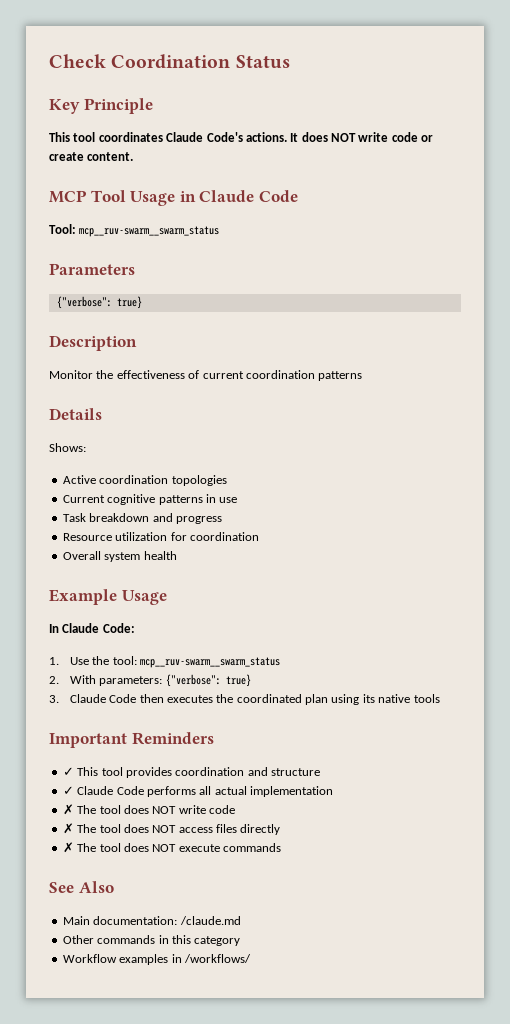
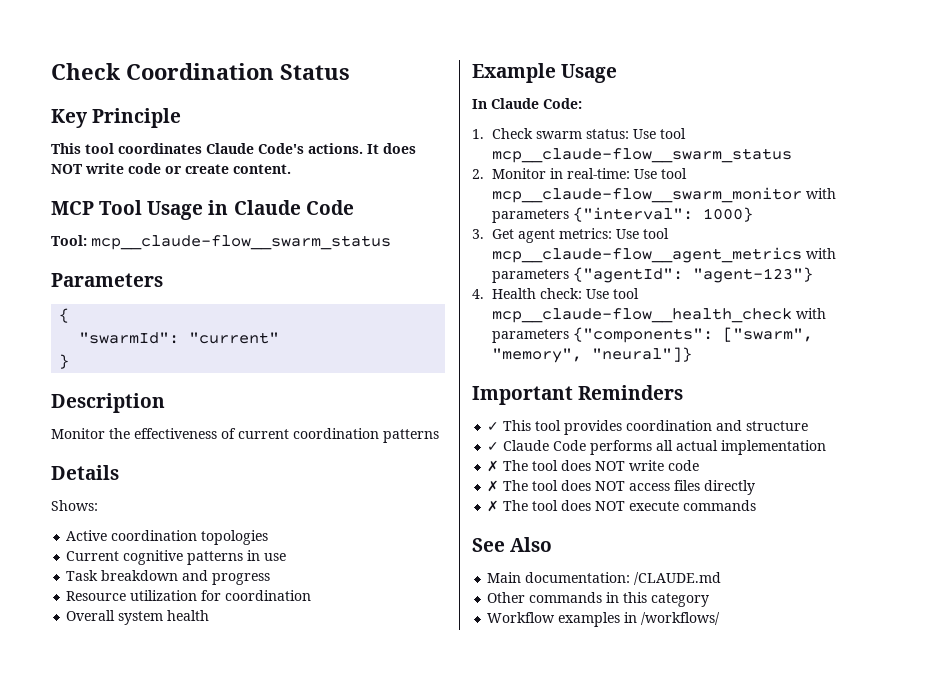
[79,226,220,237] mcp__ruv-swarm__swarm_status -> [91,235,391,250] mcp__claude-flow__swarm_status
[56,296,142,309] {"verbose": true} -> [59,308,70,323] [79,332,280,344] [59,354,70,369] { // "swarmId": "current" // }
[69,656,280,668] [49,674,251,687] [49,694,440,705] Use the tool: mcp__ruv-swarm__swarm_status // 2. With parameters: {"verbose": true} // 3. Claude Code then executes the coordinated plan using its native tools -> [491,128,686,139] [491,148,792,163] [472,168,687,179] [491,187,836,203] [491,207,753,223] [472,228,669,243] [491,247,836,263] [491,267,813,283] [472,288,639,299] [491,308,826,323] [491,327,813,343] [491,347,692,363] Check swarm status: Use tool mcp__claude-flow__swarm_status // 2. Monitor in real-time: Use tool mcp__claude-flow__swarm_monitor with parameters {"interval": 1000} // 3. Get agent metrics: Use tool mcp__claude-flow__agent_metrics with parameters {"agentId": "agent-123"} // 4. Health check: Use tool mcp__claude-flow__health_check with parameters {"components": ["swarm", "memory", "neural"]}
[179,916,241,925] /claude.md -> [634,572,722,585] /CLAUDE.md

